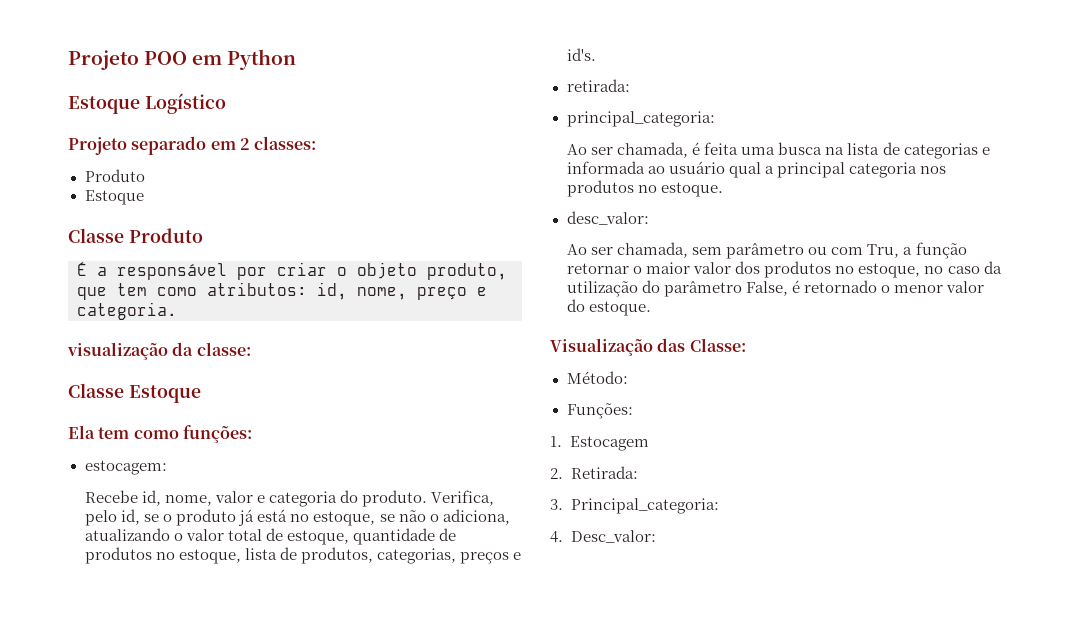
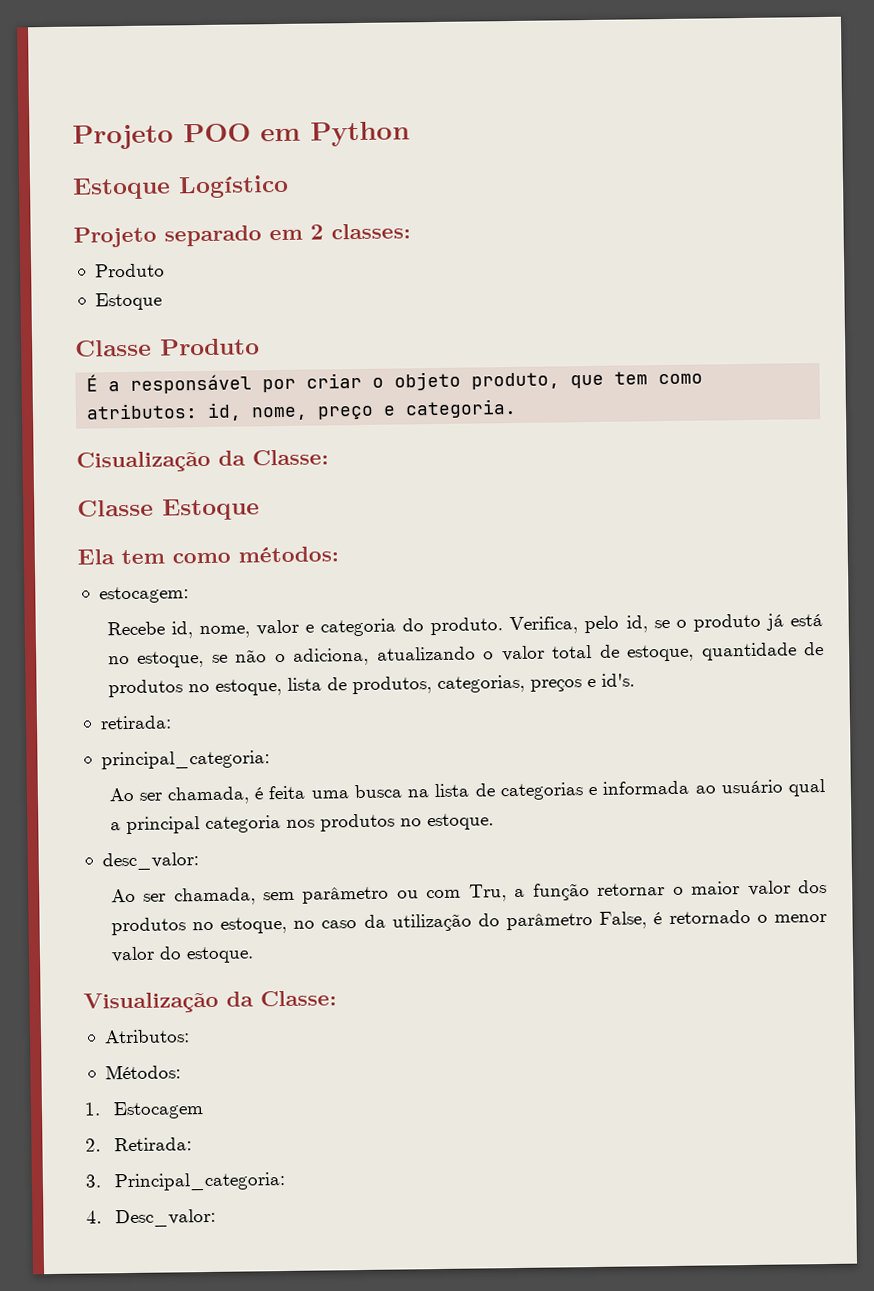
[67,342,251,360] visualização da classe: -> [76,449,329,473] Cisualização da Classe:
[182,425,252,443] funções: -> [238,546,339,563] métodos:
[657,338,746,352] [566,371,628,384] [566,403,633,419] das Classe: // Método: // Funções: -> [226,990,337,1007] [103,1029,190,1044] [104,1064,181,1080] da Classe: // Atributos: // Métodos:

